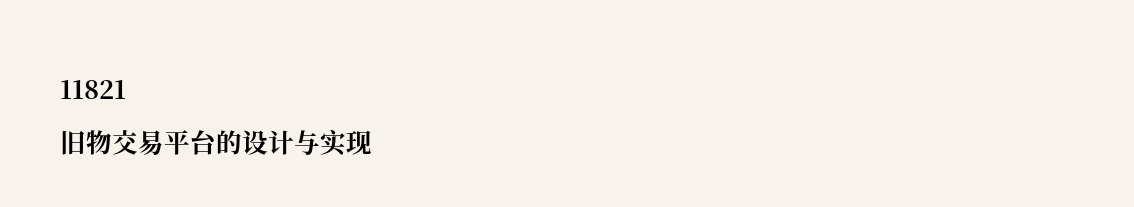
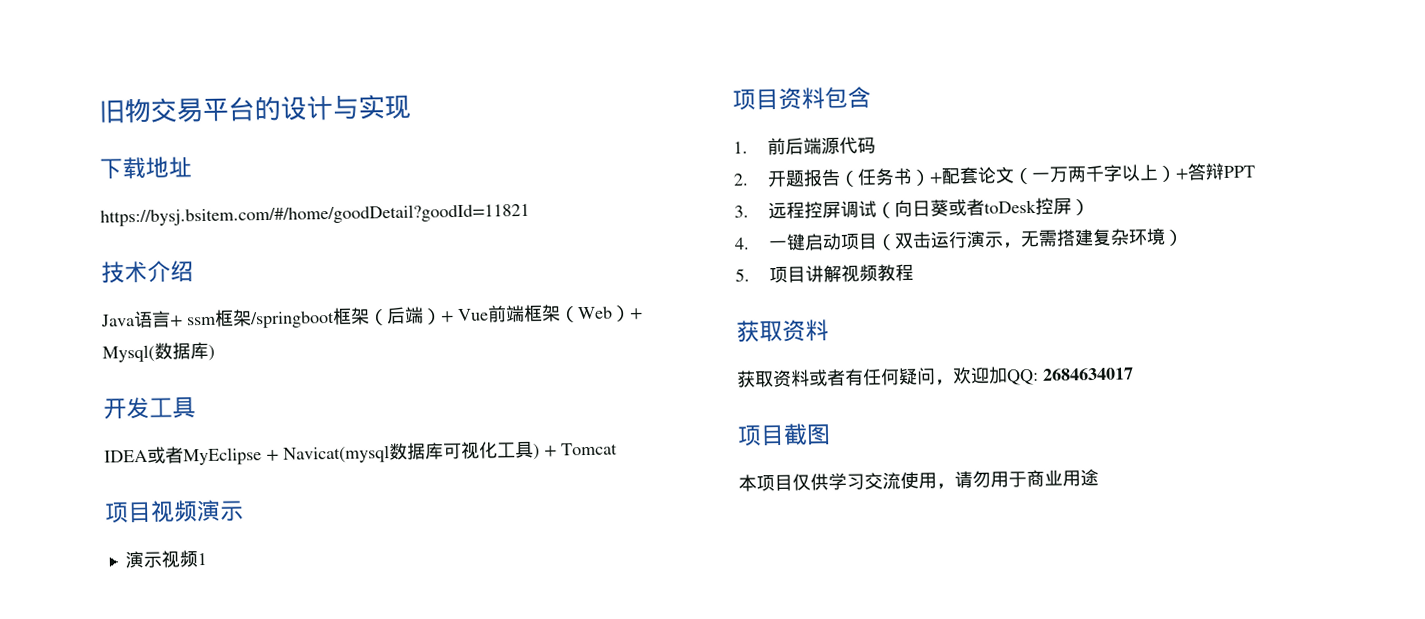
[60,80,126,99] 11821 // -> (98, 112) none
(372, 142) none -> [99,156,192,180] [100,202,530,227] [101,260,194,284] [101,304,643,329] [102,341,215,363] [103,396,196,420] [104,440,618,466] [104,499,244,524] [124,550,207,569] [732,86,871,111] [733,136,877,156] [733,162,1256,188] [734,197,1091,220] [734,227,1185,251] [735,263,915,284] [736,319,829,343] [736,366,1134,388] [737,423,831,447] [738,468,1099,492] // 下载地址 // https://bysj.bsitem.com/#/home/goodDetail?goodId=11821 // 技术介绍 // Java语言+ ssm框架/springboot框架（后端）+ Vue前端框架（Web）+ Mysql(数据库) // 开发工具 // IDEA或者MyEclipse + Navicat(mysql数据库可视化工具) + Tomcat // 项目视频演示 // 演示视频1 // 项目资料包含 // 1.前后端源代码 // 2.开题报告（任务书）+配套论文（一万两千字以上）+答辩PPT // 3.远程控屏调试（向日葵或者toDesk控屏） // 4.一键启动项目（双击运行演示，无需搭建复杂环境） // 5.项目讲解视频教程 // 获取资料 // 获取资料或者有任何疑问，欢迎加QQ: 2684634017 // 项目截图 // 本项目仅供学习交流使用，请勿用于商业用途

